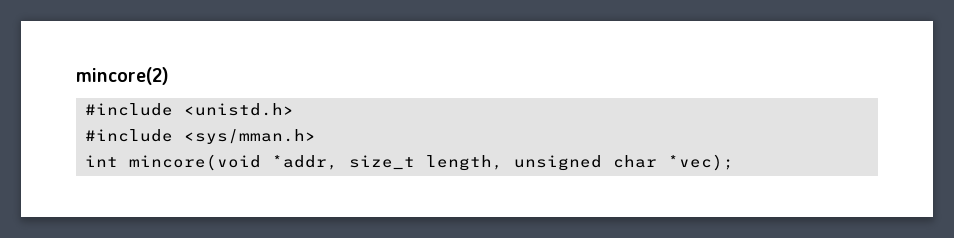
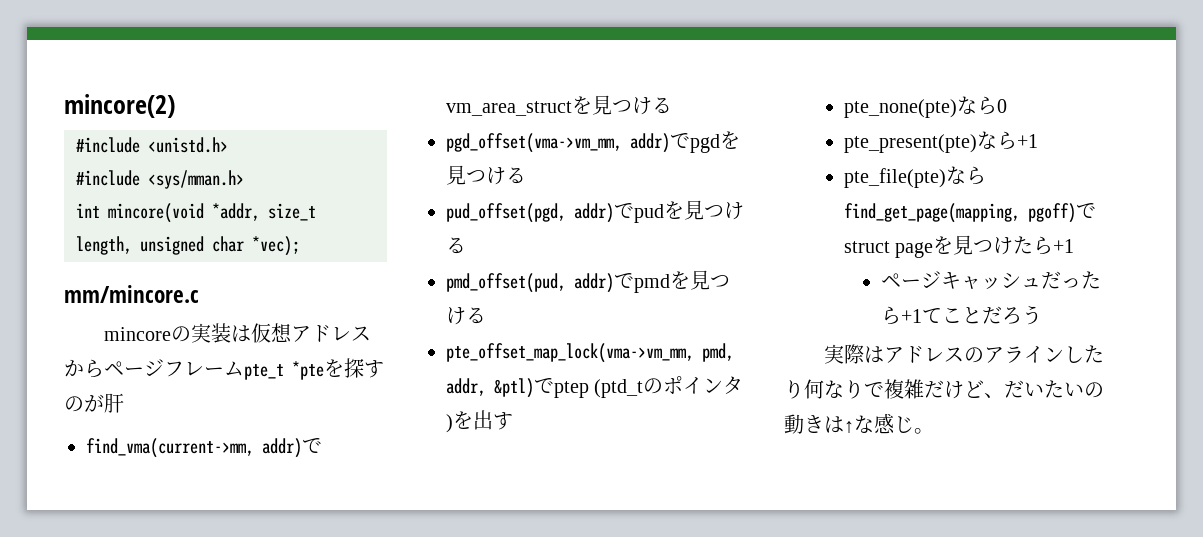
(735, 162) none -> [64,285,199,303] [104,323,372,343] [64,358,384,380] [64,393,124,413] [86,438,322,458] [446,95,672,116] [446,131,740,153] [446,165,526,185] [446,200,744,223] [446,237,466,254] [446,270,730,293] [446,306,486,325] [446,343,734,363] [446,376,744,398] [446,410,513,433] [843,96,1007,118] [843,131,1038,153] [843,166,986,188] [843,203,1096,223] [843,235,1075,258] [881,271,1102,290] [881,305,1043,325] [824,344,1105,364] [784,379,1104,399] [784,413,934,434] // mm/mincore.c // mincoreの実装は仮想アドレスからページフレームpte_t *pteを探すのが肝 // find_vma(current->mm, addr)でvm_area_structを見つける // pgd_offset(vma->vm_mm, addr)でpgdを見つける // pud_offset(pgd, addr)でpudを見つける // pmd_offset(pud, addr)でpmdを見つける // pte_offset_map_lock(vma->vm_mm, pmd, addr, &ptl)でptep (ptd_tのポインタ)を出す // pte_none(pte)なら0 // pte_present(pte)なら+1 // pte_file(pte)ならfind_get_page(mapping, pgoff)でstruct pageを見つけたら+1 // ページキャッシュだったら+1てことだろう // 実際はアドレスのアラインしたり何なりで複雑だけど、だいたいの動きは↑な感じ。

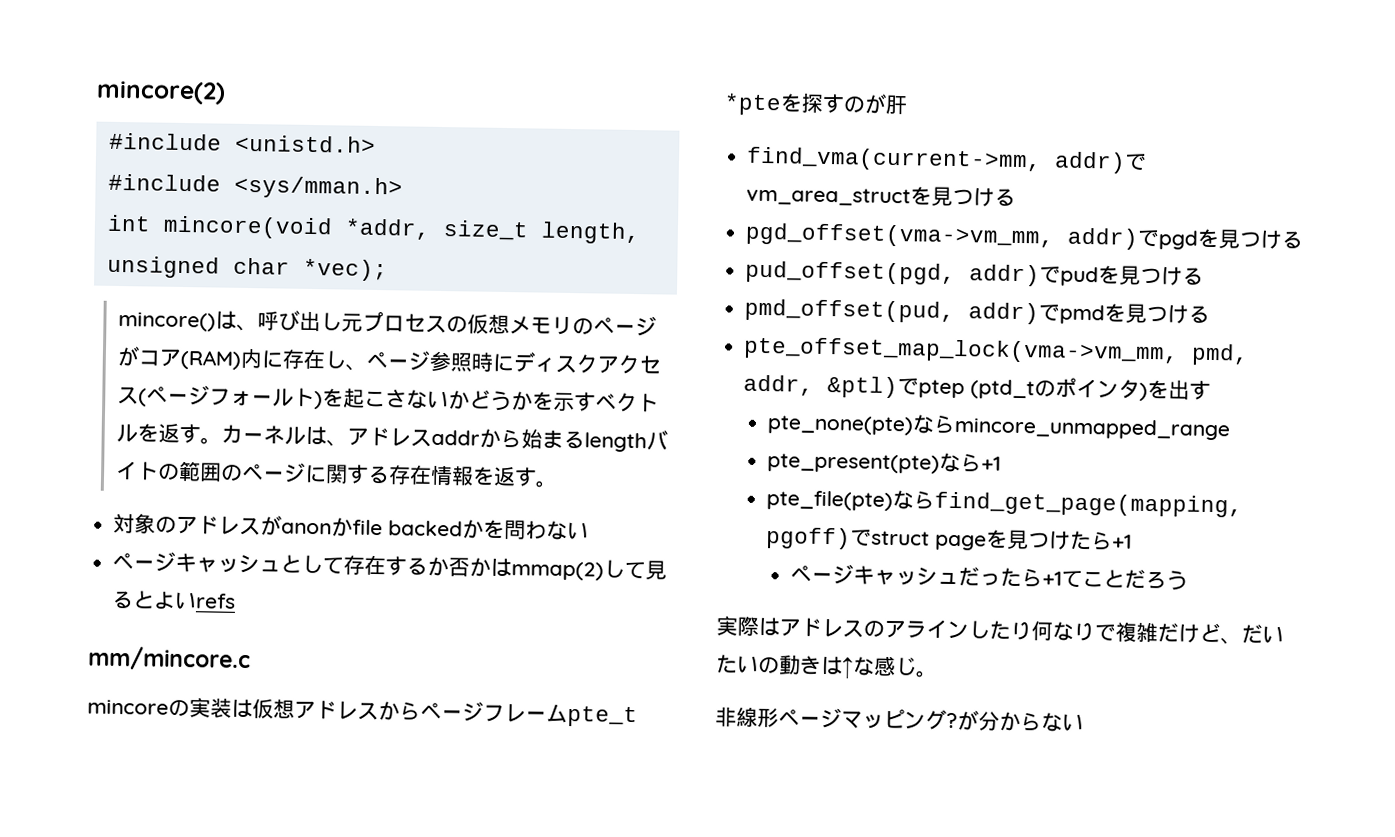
(300, 246) none -> [117,310,657,337] [116,345,661,375] [116,385,659,413] [115,423,668,453] [114,460,558,488] [113,513,590,541] [112,551,668,581] [111,590,237,610] // mincore()は、呼び出し元プロセスの仮想メモリのページがコア(RAM)内に存在し、ページ参照時にディスクアクセス(ページフォールト)を起こさないかどうかを示すベクトルを返す。カーネルは、アドレスaddrから始まるlengthバイトの範囲のページに関する存在情報を返す。 // 対象のアドレスがanonかfile backedかを問わない // ページキャッシュとして存在するか否かはmmap(2)して見るとよいrefs
[996,99,1007,113] 0 -> [954,417,1232,441] mincore_unmapped_range
(934, 431) none -> [715,706,1084,732] // 非線形ページマッピング?が分からない

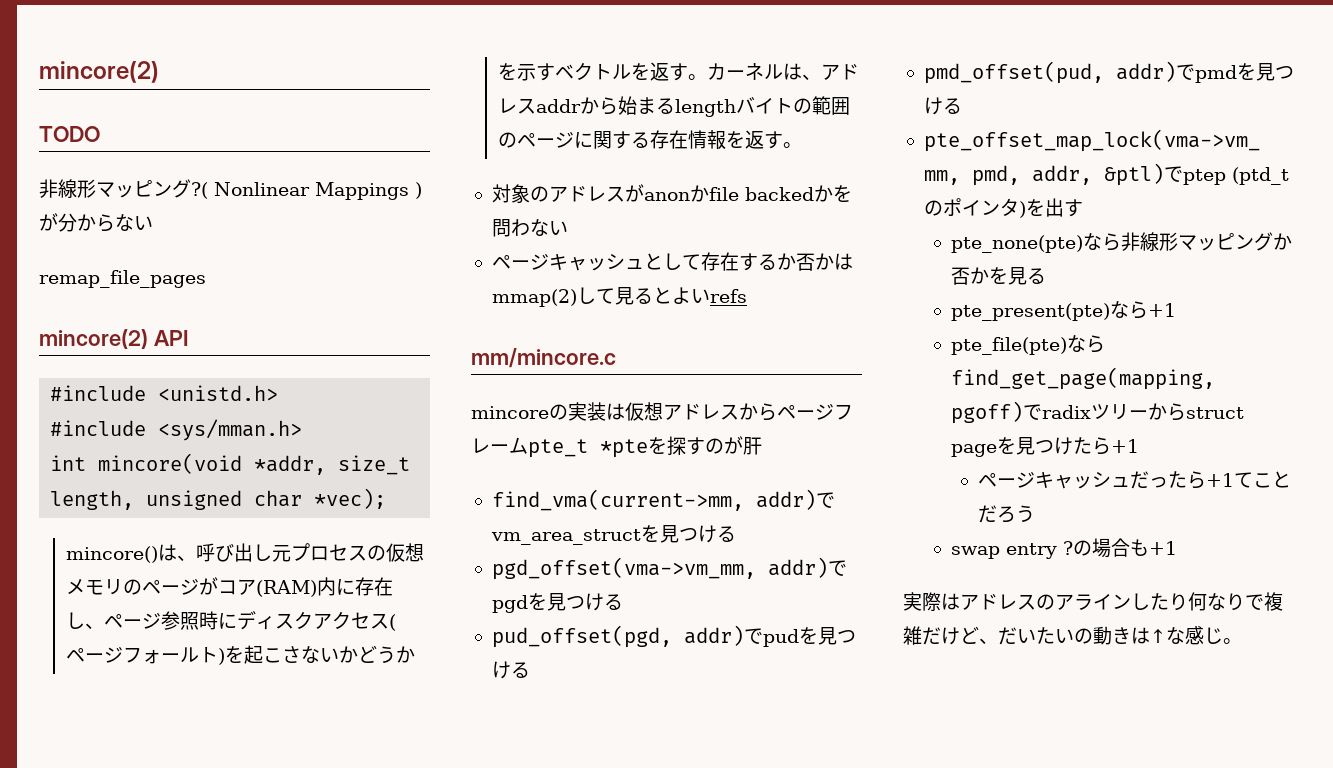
[96,80,226,105] mincore(2) -> [39,61,159,83] [39,126,100,142] [39,179,422,200] [39,213,153,232] [39,270,206,288] [39,329,189,349] mincore(2) // TODO // 非線形マッピング?( Nonlinear Mappings )が分からない // remap_file_pages // mincore(2) API
[954,417,1232,441] mincore_unmapped_range -> [1120,232,1292,251] [950,267,1046,285] 非線形マッピングか否かを見る
(873, 538) none -> [1041,403,1186,421] radixツリーから
(1188, 580) none -> [950,538,1177,559] // swap entry ?の場合も+1
[715,706,1084,732] // 非線形ページマッピング?が分からない -> (1242, 641) none

